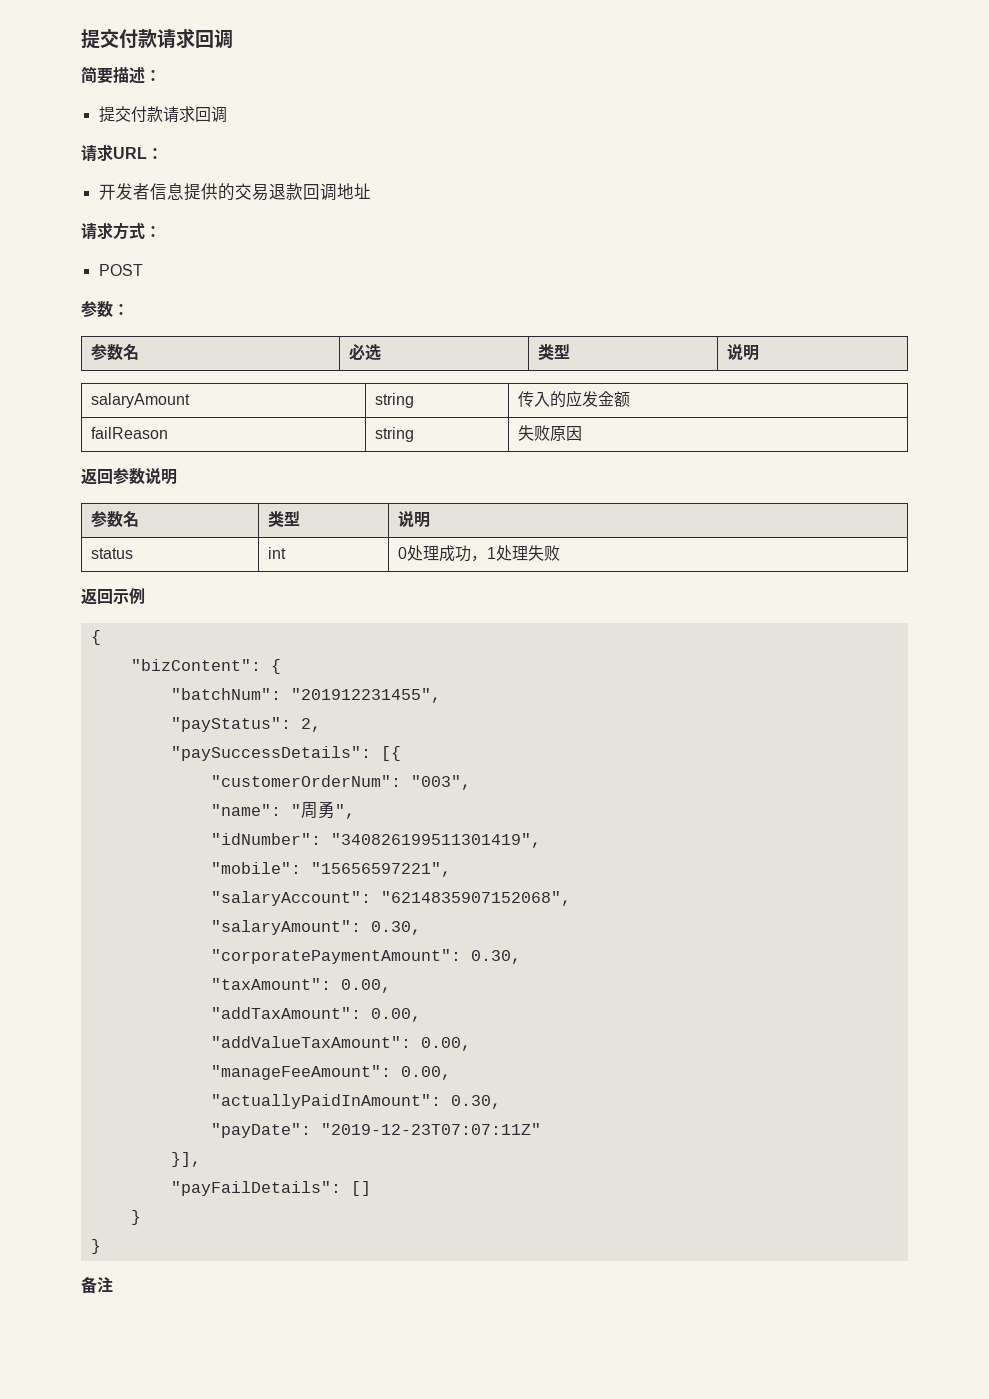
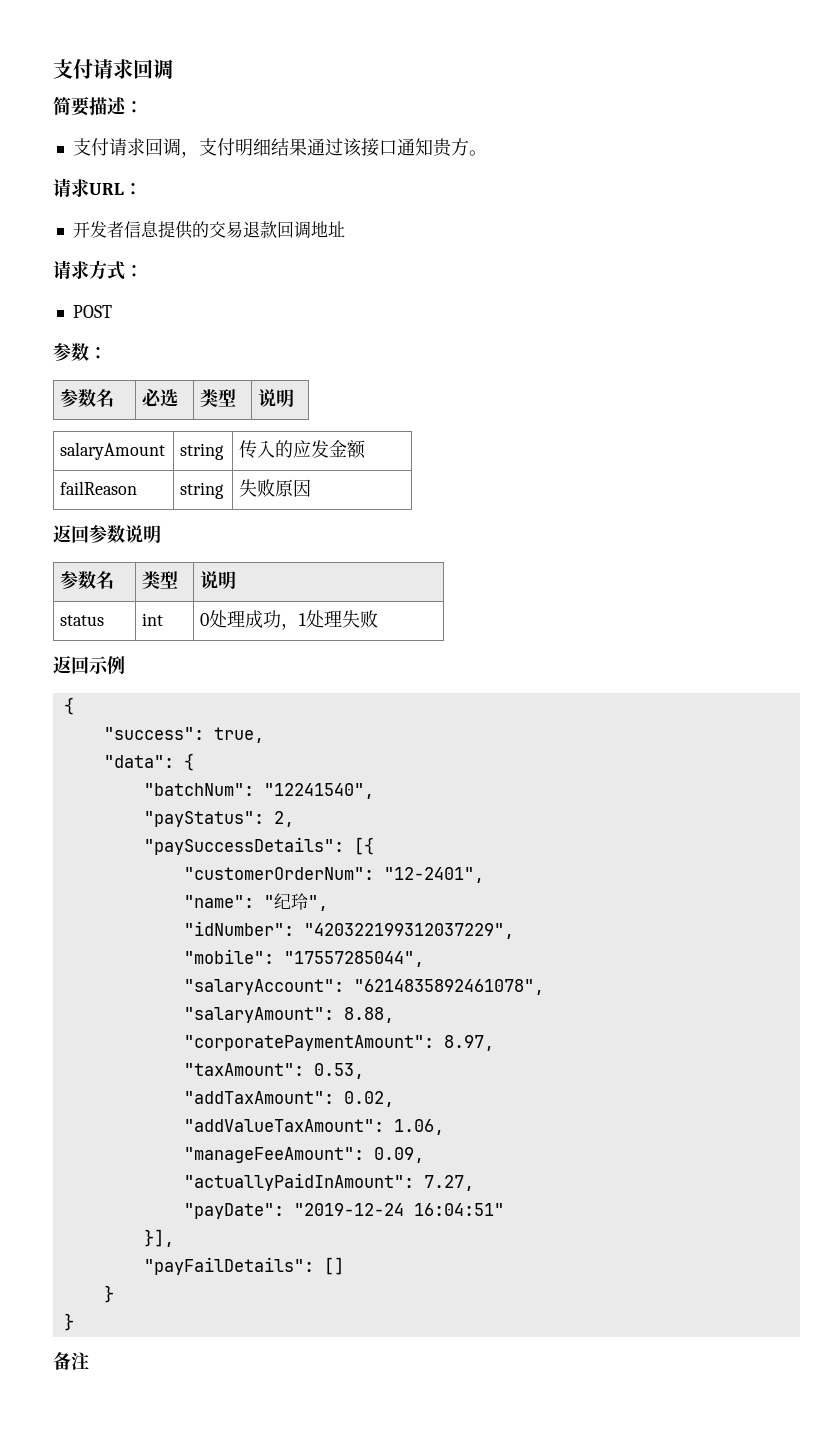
[81,28,157,49] 提交付款 -> [53,58,93,79] 支付
[98,106,227,123] 提交付款请求回调 -> [72,138,487,158] 支付请求回调，支付明细结果通过该接口通知贵方。
[130,659,261,671] "bizContent": -> [103,727,264,743] [103,755,174,768] "success": true, // "data":
[290,688,441,703] "201912231455", -> [263,783,374,799] "12241540",
[410,775,471,790] "003", -> [383,867,484,883] "12-2401",
[300,801,335,819] 周勇 -> [273,893,308,910] 纪玲
[330,833,541,848] "340826199511301419", -> [303,923,514,939] "420322199312037229",
[310,862,451,877] "15656597221", -> [283,951,424,967] "17557285044",
[380,891,571,906] "6214835907152068", -> [353,979,544,995] "6214835892461078",
[370,921,421,935] 0.30, -> [343,1007,394,1023] 8.88,
[470,950,521,964] 0.30, -> [443,1035,494,1051] 8.97,
[340,979,391,993] 0.00, -> [313,1063,364,1079] 0.53,
[370,1008,421,1022] 0.00, -> [343,1091,394,1107] 0.02,
[420,1037,471,1051] 0.00, -> [393,1119,444,1135] 1.06,
[400,1066,451,1080] 0.00, -> [373,1147,424,1163] 0.09,
[450,1095,501,1109] 0.30, -> [423,1175,474,1191] 7.27,
[320,1123,541,1135] "2019-12-23T07:07:11Z" -> [293,1203,504,1216] "2019-12-24 16:04:51"

